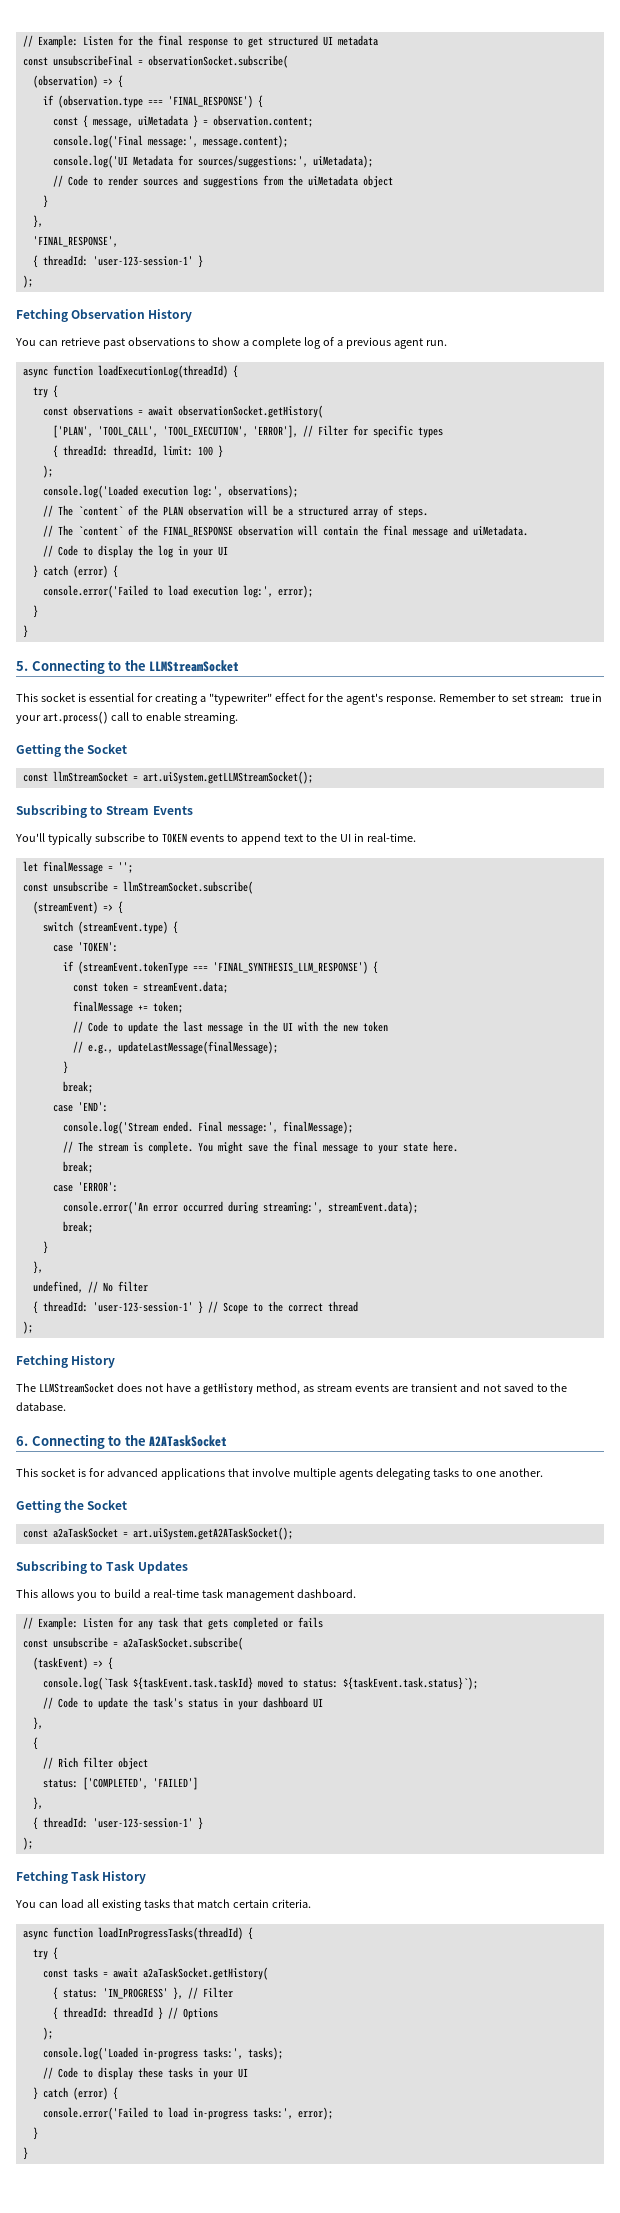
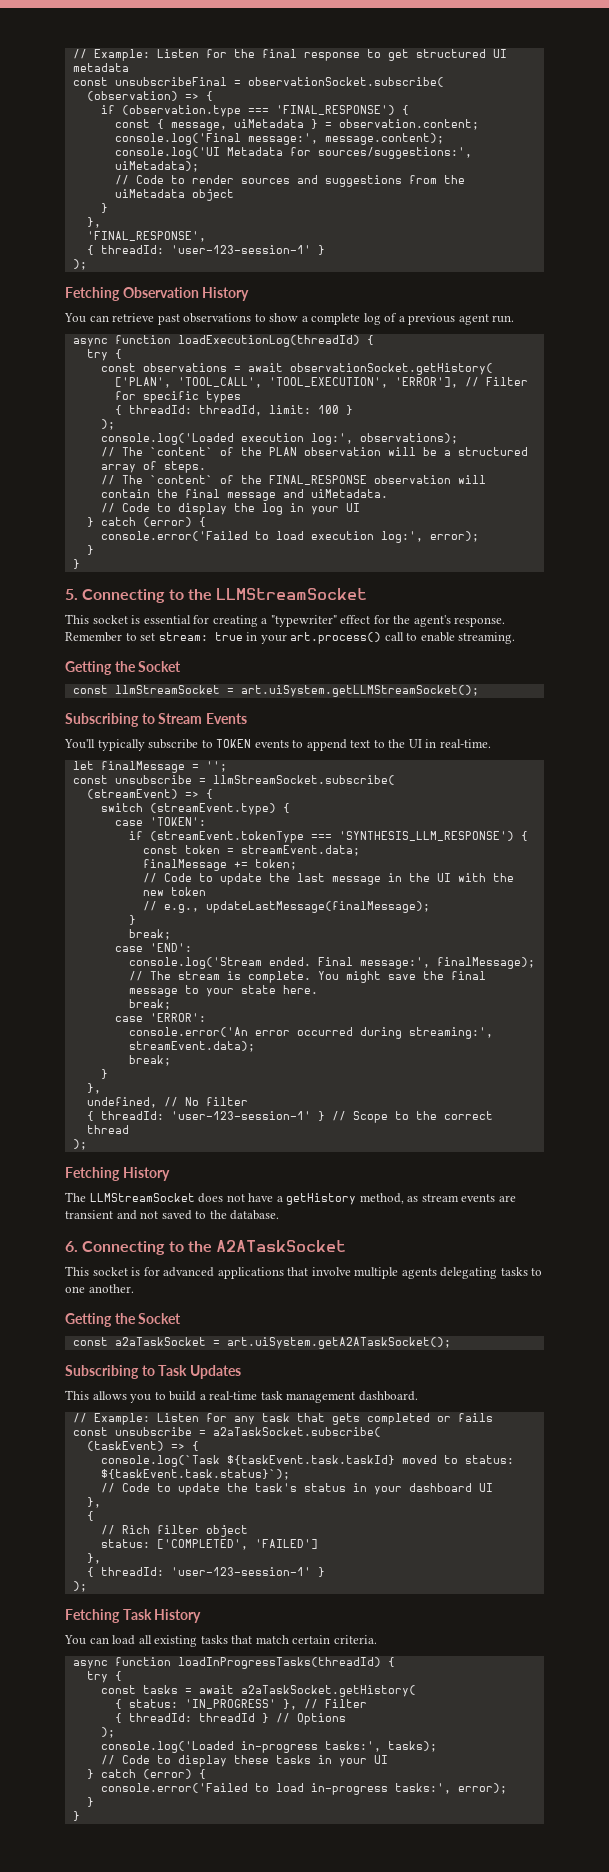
[212,961,368,974] 'FINAL_SYNTHESIS_LLM_RESPONSE') -> [338,831,514,841] 'SYNTHESIS_LLM_RESPONSE')

